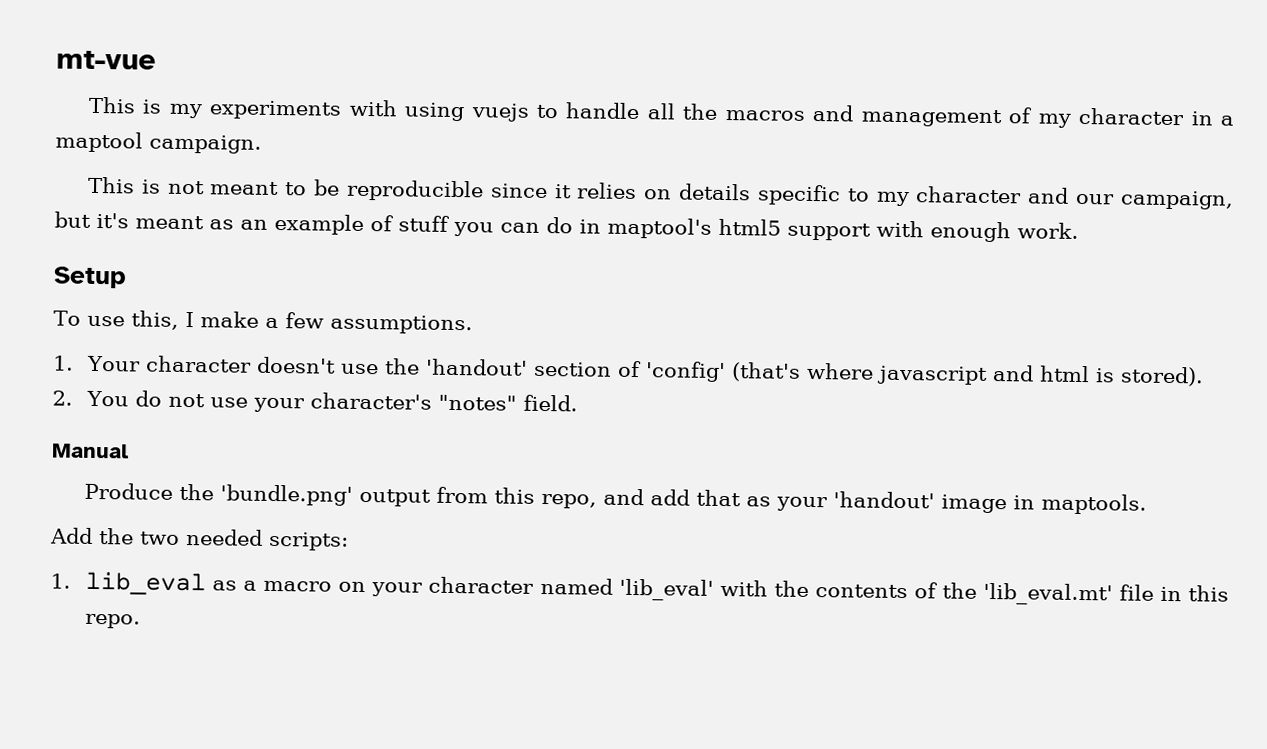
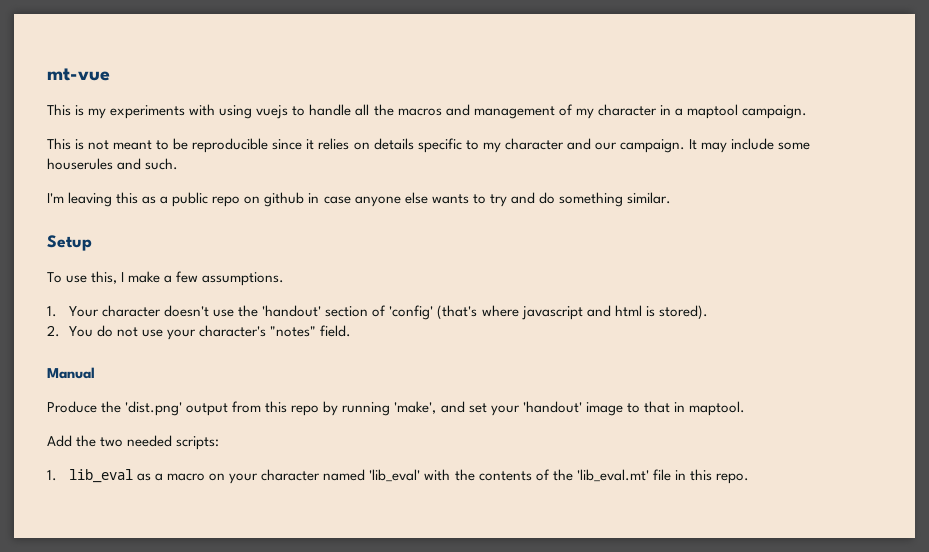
[1120,190,1234,210] [54,211,1079,243] campaign, but it's meant as an example of stuff you can do in maptool's html5 support with enough work. -> [619,138,811,153] [47,158,179,170] [47,192,671,207] campaign. It may include some houserules and such. // I'm leaving this as a public repo on github in case anyone else wants to try and do something similar.
[219,484,353,506] 'bundle.png' -> [125,401,183,416] 'dist.png'
[540,488,1147,515] repo, and add that as your 'handout' image in maptools. -> [291,401,745,416] repo by running 'make', and set your 'handout' image to that in maptool.

